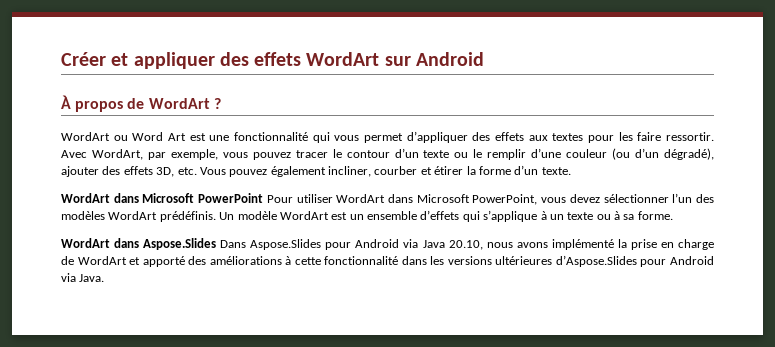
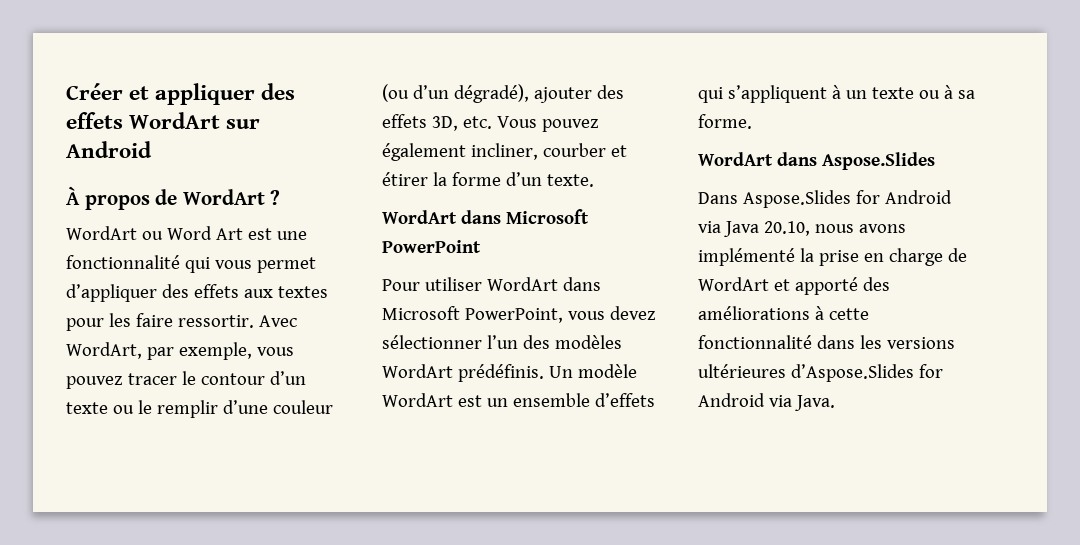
(264, 198) none -> (481, 246) //
[483,210,538,222] s’applique -> [727,85,827,103] s’appliquent
(217, 244) none -> (935, 161) //
[325,242,352,250] pour -> [855,190,880,204] for
[640,259,667,267] pour -> [918,364,943,378] for

